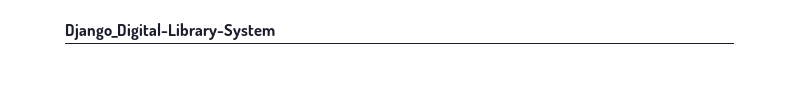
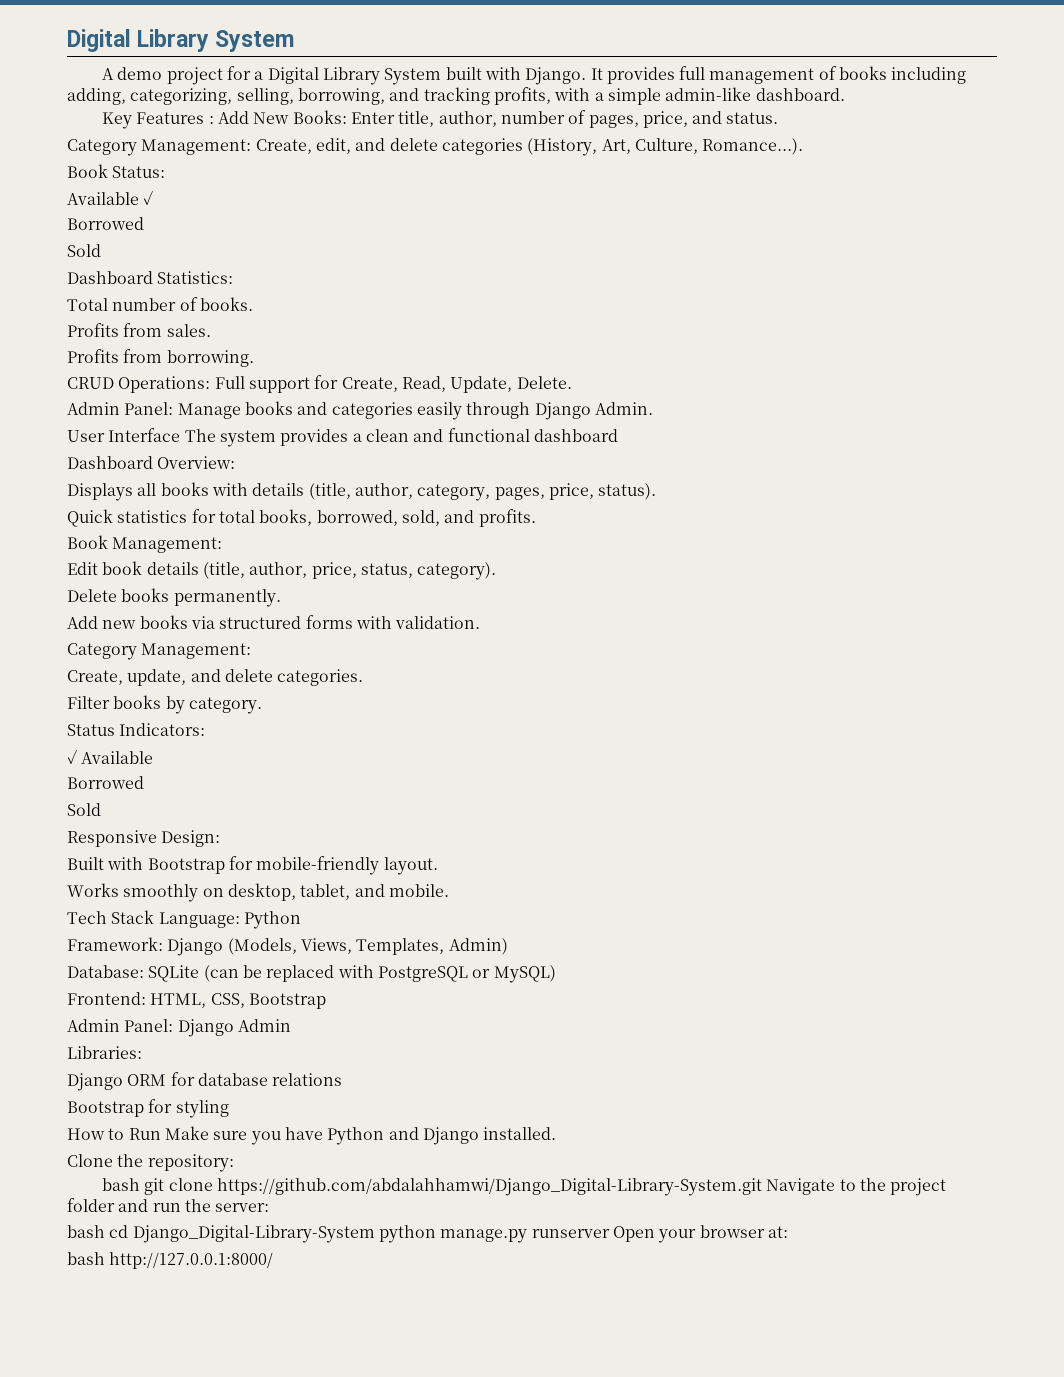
[65,23,275,40] Django_Digital-Library-System -> [67,29,295,52] [102,66,967,85] [67,87,845,105] [102,110,779,129] [67,138,804,156] [67,164,166,178] [67,190,154,205] [67,217,144,230] [67,244,101,257] [67,271,234,284] [67,297,253,311] [67,323,211,337] [67,349,254,367] [67,375,572,393] [67,401,653,420] [67,428,618,447] [67,456,236,469] [67,482,657,501] [67,509,536,527] [67,535,223,553] [67,561,497,580] [67,588,281,607] [67,615,481,629] [67,643,252,660] [67,669,364,686] [67,695,262,714] [67,723,206,736] [67,749,154,764] [67,776,144,789] [67,803,101,816] [67,830,221,847] [67,856,438,875] [67,883,449,902] [67,910,301,929] [67,937,508,956] [67,965,556,983] [67,992,326,1009] [67,1019,291,1037] [67,1046,142,1059] [67,1072,343,1091] [67,1099,229,1118] [67,1126,557,1145] [67,1154,234,1172] [102,1178,947,1196] [67,1198,270,1212] [67,1225,788,1243] [67,1252,274,1269] Digital Library System // A demo project for a Digital Library System built with Django. It provides full management of books including adding, categorizing, selling, borrowing, and tracking profits, with a simple admin-like dashboard. // Key Features : Add New Books: Enter title, author, number of pages, price, and status. // Category Management: Create, edit, and delete categories (History, Art, Culture, Romance...). // Book Status: // Available ✓ // Borrowed // Sold // Dashboard Statistics: // Total number of books. // Profits from sales. // Profits from borrowing. // CRUD Operations: Full support for Create, Read, Update, Delete. // Admin Panel: Manage books and categories easily through Django Admin. // User Interface The system provides a clean and functional dashboard // Dashboard Overview: // Displays all books with details (title, author, category, pages, price, status). // Quick statistics for total books, borrowed, sold, and profits. // Book Management: // Edit book details (title, author, price, status, category). // Delete books permanently. // Add new books via structured forms with validation. // Category Management: // Create, update, and delete categories. // Filter books by category. // Status Indicators: // ✓ Available // Borrowed // Sold // Responsive Design: // Built with Bootstrap for mobile-friendly layout. // Works smoothly on desktop, tablet, and mobile. // Tech Stack Language: Python // Framework: Django (Models, Views, Templates, Admin) // Database: SQLite (can be replaced with PostgreSQL or MySQL) // Frontend: HTML, CSS, Bootstrap // Admin Panel: Django Admin // Libraries: // Django ORM for database relations // Bootstrap for styling // How to Run Make sure you have Python and Django installed. // Clone the repository: // bash git clone https://github.com/abdalahhamwi/Django_Digital-Library-System.git Navigate to the project folder and run the server: // bash cd Django_Digital-Library-System python manage.py runserver Open your browser at: // bash http://127.0.0.1:8000/

